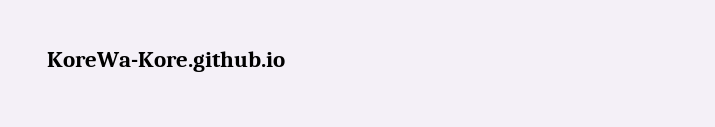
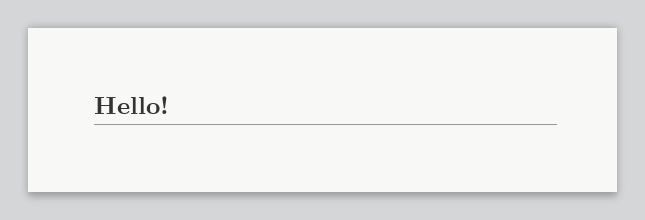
[47,51,285,72] KoreWa-Kore.github.io -> [94,96,169,114] Hello!

